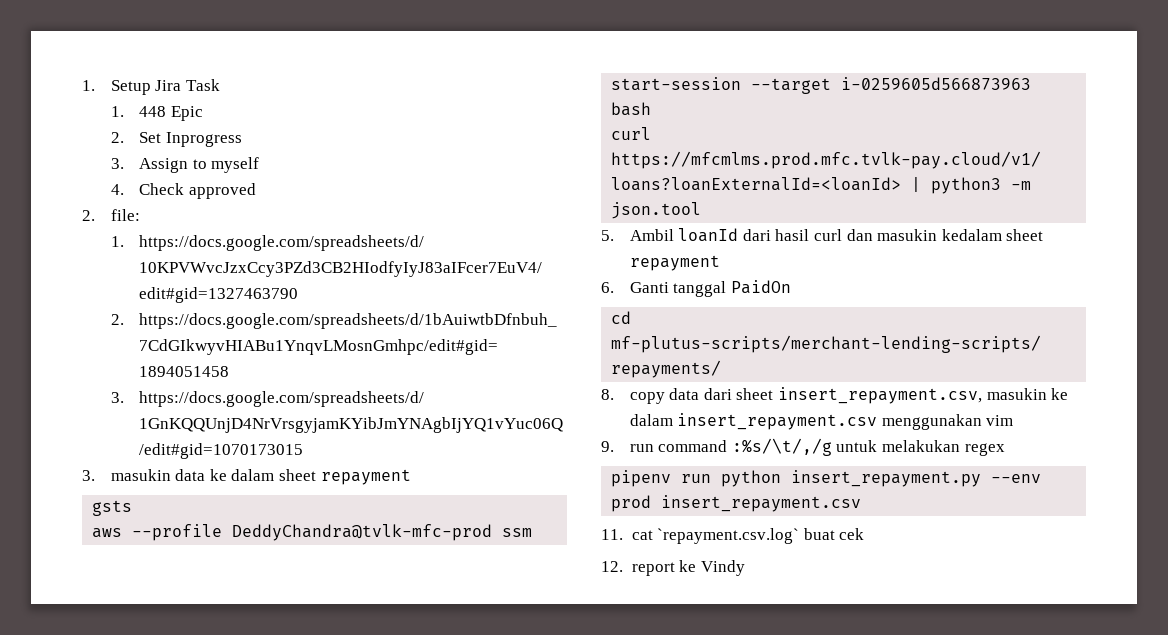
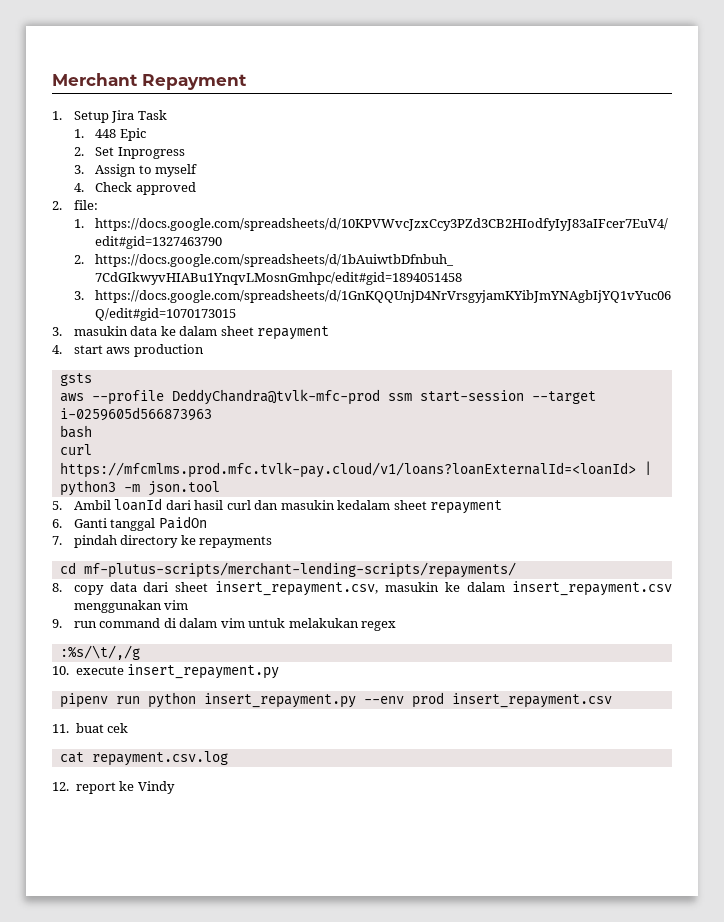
(82, 85) none -> [52,73,247,90] Merchant Repayment //
(411, 477) none -> [52,344,204,357] // 4. start aws production
(791, 287) none -> [52,535,273,548] // 7. pindah directory ke repayments
[731,438,832,456] :%s/\t/,/g -> [163,618,245,628] di dalam vim
(1005, 449) none -> [59,645,140,660] [52,664,280,679] // :%s/\t/,/g // 10. execute insert_repayment.py
[631,528,800,544] cat `repayment.csv.log` -> (69, 728) none
(865, 534) none -> [59,751,228,766] // cat repayment.csv.log

